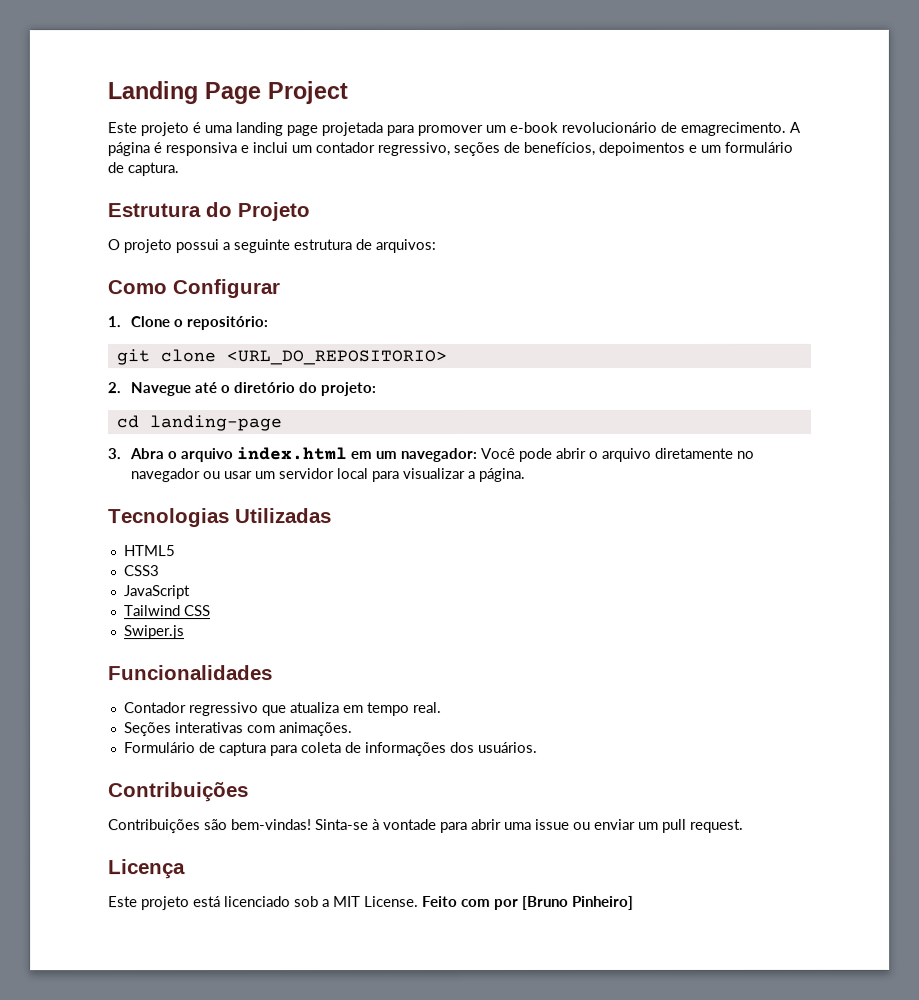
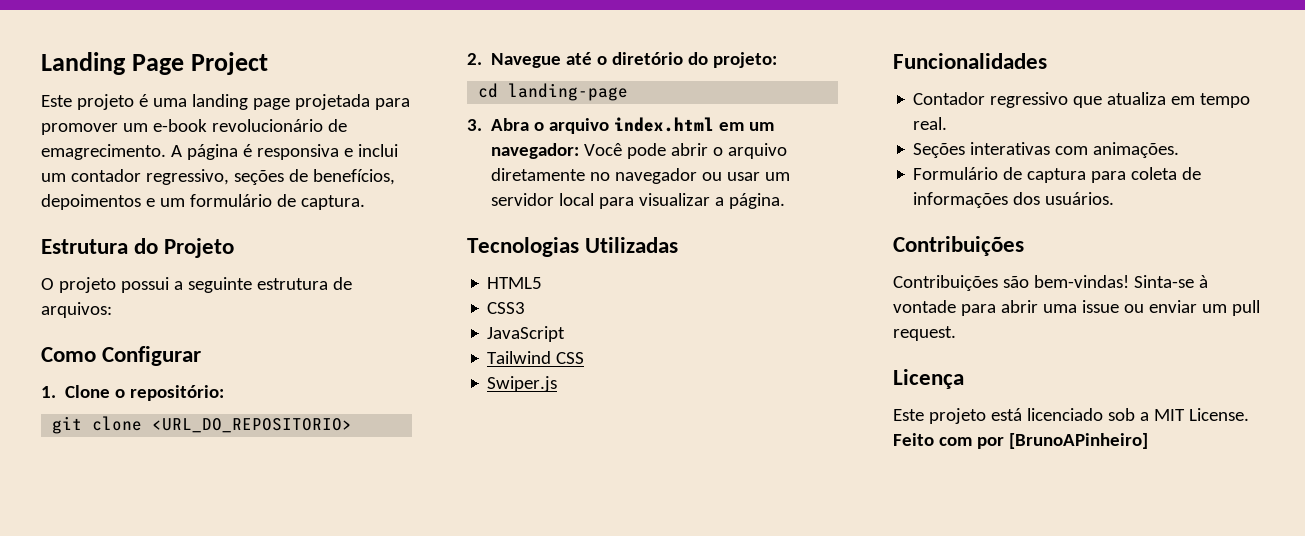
[522,895,634,910] [Bruno Pinheiro] -> [1008,433,1148,449] [BrunoAPinheiro]

